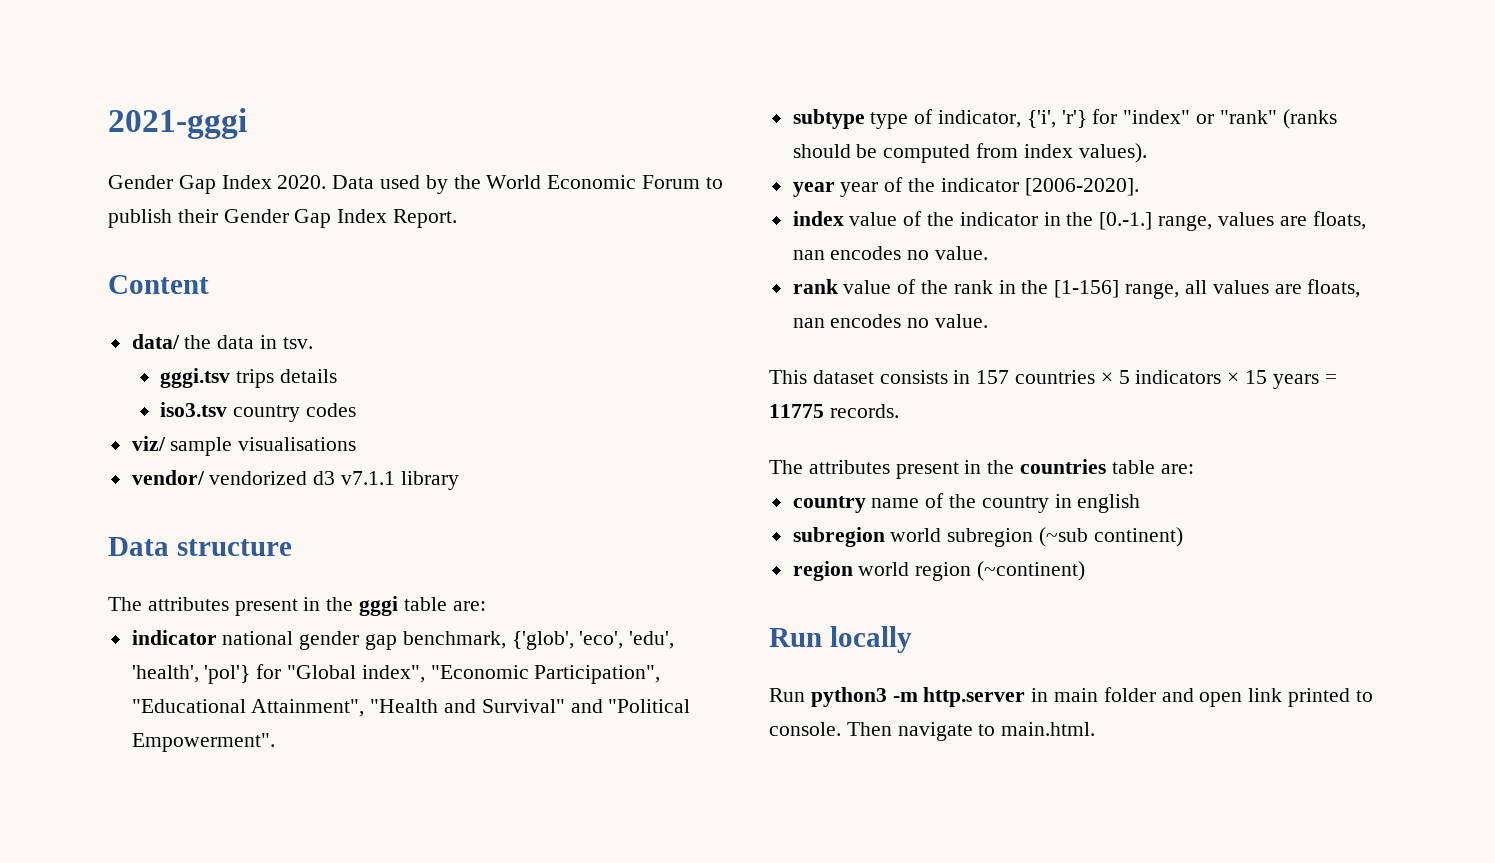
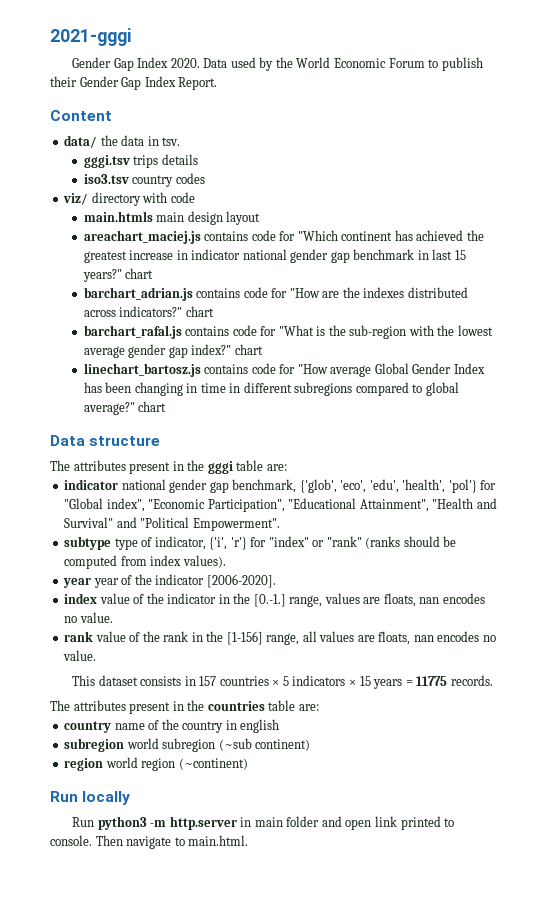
[170,437,357,456] [131,470,459,490] sample visualisations // vendor/ vendorized d3 v7.1.1 library -> [91,192,195,206] [83,211,261,225] [83,230,484,244] [83,249,466,263] [82,268,154,282] [83,287,468,301] [83,306,214,317] [83,325,493,339] [83,344,263,358] [83,363,485,377] [83,382,459,396] [83,401,167,415] directory with code // main.htmls main design layout // areachart_maciej.js contains code for "Which continent has achieved the greatest increase in indicator national gender gap benchmark in last 15 years?" chart // barchart_adrian.js contains code for "How are the indexes distributed across indicators?" chart // barchart_rafal.js contains code for "What is the sub-region with the lowest average gender gap index?" chart // linechart_bartosz.js contains code for "How average Global Gender Index has been changing in time in different subregions compared to global average?" chart

